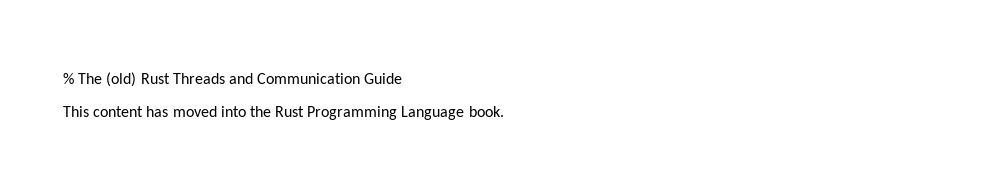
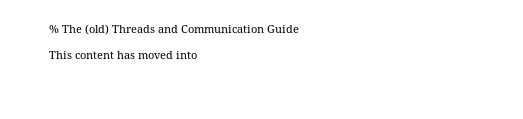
[140,73,170,84] Rust -> (109, 29) none
[249,106,504,120] the Rust Programming Language book. -> (197, 55) none

